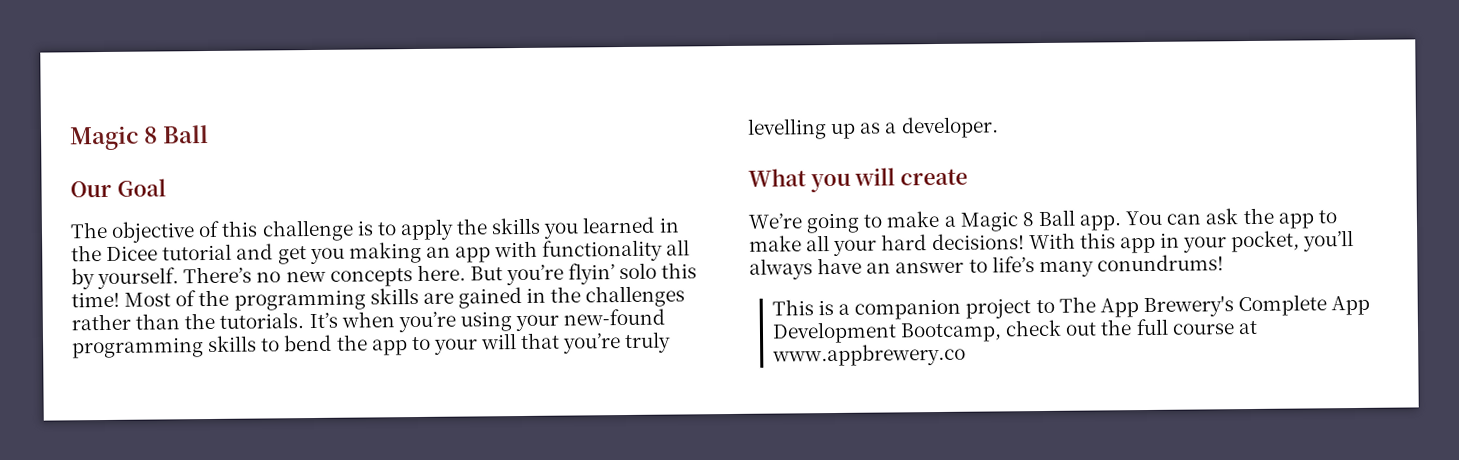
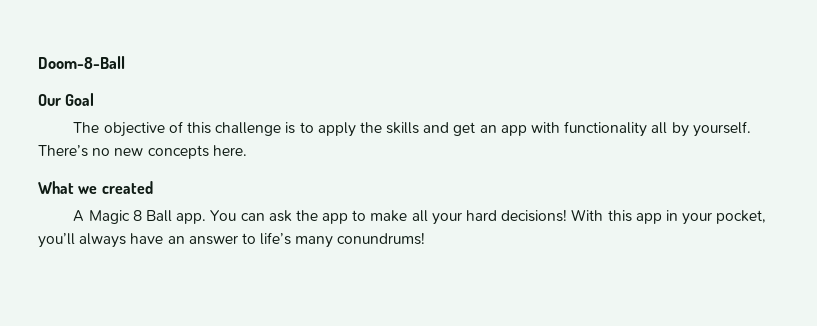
[69,125,209,151] Magic 8 Ball -> [38,56,125,69] Doom-8-Ball
[543,216,680,239] [71,241,422,265] you learned in the Dicee tutorial and get you making -> [423,122,476,136] and get
[469,262,698,286] [71,285,686,311] [71,308,666,333] [72,331,672,359] [747,116,999,140] [748,167,969,193] [748,210,956,234] But you’re flyin’ solo this time! Most of the programming skills are gained in the challenges rather than the tutorials. It’s when you’re using your new-found programming skills to bend the app to your will that you’re truly levelling up as a developer. // What you will create // We’re going to make a -> [38,181,153,194] [73,210,85,222] // What we created // A
[771,294,1371,320] [771,318,1258,344] [771,343,966,367] // This is a companion project to The App Brewery's Complete App Development Bootcamp, check out the full course at www.appbrewery.co -> (426, 238) none

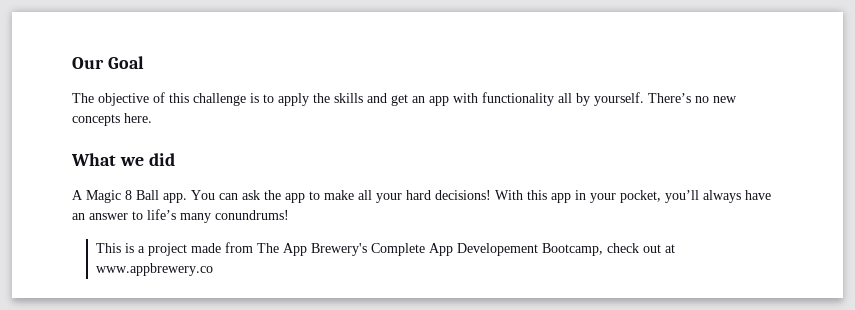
[38,56,125,69] Doom-8-Ball // -> (72, 63) none
[101,181,153,194] created -> [148,153,175,166] did
(426, 238) none -> [95,242,675,256] [95,263,213,276] // This is a project made from The App Brewery's Complete App Developement Bootcamp, check out at www.appbrewery.co

